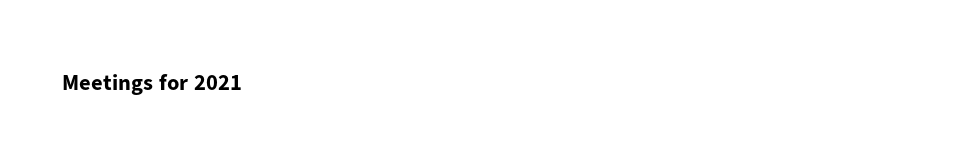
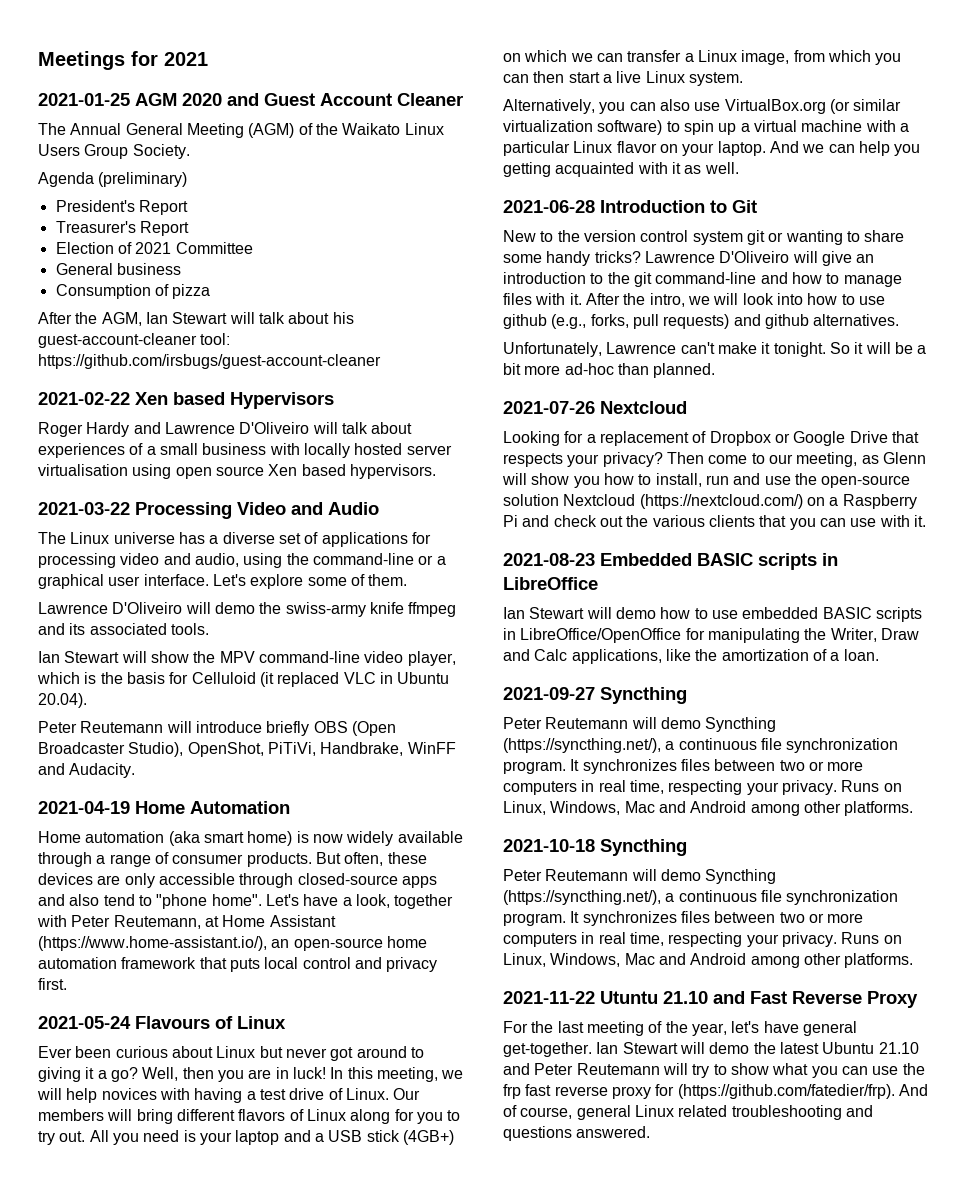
(243, 82) none -> [38,93,463,106] [38,123,444,138] [38,144,190,159] [38,172,188,187] [55,200,188,215] [55,221,189,236] [55,242,253,254] [55,263,181,275] [55,284,211,299] [38,312,354,326] [38,333,231,348] [38,354,381,369] [38,392,334,409] [38,422,413,437] [38,443,452,458] [38,464,436,479] [38,502,379,519] [38,532,431,547] [38,553,446,568] [38,574,408,589] [38,602,457,617] [38,623,209,635] [38,651,456,666] [37,672,450,687] [38,693,87,708] [38,721,396,736] [38,742,456,757] [38,763,136,778] [38,801,290,814] [38,831,463,846] [38,852,427,867] [38,873,437,888] [38,894,454,909] [37,915,336,929] [38,936,427,951] [38,957,438,972] [38,978,67,990] [38,1016,286,1029] [38,1046,424,1061] [38,1067,464,1082] [37,1088,421,1103] [38,1109,461,1124] [38,1130,454,1145] [503,50,902,65] [503,71,743,86] [503,99,902,114] [503,120,909,135] [503,141,921,156] [503,162,739,177] [503,200,757,213] [503,230,905,245] [503,251,875,266] [503,272,902,287] [503,293,885,307] [503,314,900,329] [503,342,927,357] [503,363,716,378] [503,401,687,414] [503,431,919,446] [503,452,926,467] [502,473,911,488] [503,494,917,509] [503,515,926,530] [503,553,838,570] [503,577,598,590] [503,607,922,622] [503,628,919,643] [503,649,879,664] [503,687,687,704] [503,717,777,732] [503,738,899,753] [503,759,864,774] [503,780,902,795] [503,801,914,816] [503,839,687,856] [503,869,777,884] [503,890,899,905] [503,911,864,926] [503,932,902,947] [503,953,914,968] [503,991,918,1008] [503,1021,857,1036] [503,1042,919,1057] [503,1063,925,1078] [503,1084,928,1099] [503,1105,873,1120] [503,1126,651,1141] // 2021-01-25 AGM 2020 and Guest Account Cleaner // The Annual General Meeting (AGM) of the Waikato Linux Users Group Society. // Agenda (preliminary) // President's Report // Treasurer's Report // Election of 2021 Committee // General business // Consumption of pizza // After the AGM, Ian Stewart will talk about his guest-account-cleaner tool: https://github.com/irsbugs/guest-account-cleaner // 2021-02-22 Xen based Hypervisors // Roger Hardy and Lawrence D'Oliveiro will talk about experiences of a small business with locally hosted server virtualisation using open source Xen based hypervisors. // 2021-03-22 Processing Video and Audio // The Linux universe has a diverse set of applications for processing video and audio, using the command-line or a graphical user interface. Let's explore some of them. // Lawrence D'Oliveiro will demo the swiss-army knife ffmpeg and its associated tools. // Ian Stewart will show the MPV command-line video player, which is the basis for Celluloid (it replaced VLC in Ubuntu 20.04). // Peter Reutemann will introduce briefly OBS (Open Broadcaster Studio), OpenShot, PiTiVi, Handbrake, WinFF and Audacity. // 2021-04-19 Home Automation // Home automation (aka smart home) is now widely available through a range of consumer products. But often, these devices are only accessible through closed-source apps and also tend to "phone home". Let's have a look, together with Peter Reutemann, at Home Assistant (https://www.home-assistant.io/), an open-source home automation framework that puts local control and privacy first. // 2021-05-24 Flavours of Linux // Ever been curious about Linux but never got around to giving it a go? Well, then you are in luck! In this meeting, we will help novices with having a test drive of Linux. Our members will bring different flavors of Linux along for you to try out. All you need is your laptop and a USB stick (4GB+) on which we can transfer a Linux image, from which you can then start a live Linux system. // Alternatively, you can also use VirtualBox.org (or similar virtualization software) to spin up a virtual machine with a particular Linux flavor on your laptop. And we can help you getting acquainted with it as well. // 2021-06-28 Introduction to Git // New to the version control system git or wanting to share some handy tricks? Lawrence D'Oliveiro will give an introduction to the git command-line and how to manage files with it. After the intro, we will look into how to use github (e.g., forks, pull requests) and github alternatives. // Unfortunately, Lawrence can't make it tonight. So it will be a bit more ad-hoc than planned. // 2021-07-26 Nextcloud // Looking for a replacement of Dropbox or Google Drive that respects your privacy? Then come to our meeting, as Glenn will show you how to install, run and use the open-source solution Nextcloud (https://nextcloud.com/) on a Raspberry Pi and check out the various clients that you can use with it. // 2021-08-23 Embedded BASIC scripts in LibreOffice // Ian Stewart will demo how to use embedded BASIC scripts in LibreOffice/OpenOffice for manipulating the Writer, Draw and Calc applications, like the amortization of a loan. // 2021-09-27 Syncthing // Peter Reutemann will demo Syncthing (https://syncthing.net/), a continuous file synchronization program. It synchronizes files between two or more computers in real time, respecting your privacy. Runs on Linux, Windows, Mac and Android among other platforms. // 2021-10-18 Syncthing // Peter Reutemann will demo Syncthing (https://syncthing.net/), a continuous file synchronization program. It synchronizes files between two or more computers in real time, respecting your privacy. Runs on Linux, Windows, Mac and Android among other platforms. // 2021-11-22 Utuntu 21.10 and Fast Reverse Proxy // For the last meeting of the year, let's have general get-together. Ian Stewart will demo the latest Ubuntu 21.10 and Peter Reutemann will try to show what you can use the frp fast reverse proxy for (https://github.com/fatedier/frp). And of course, general Linux related troubleshooting and questions answered.

